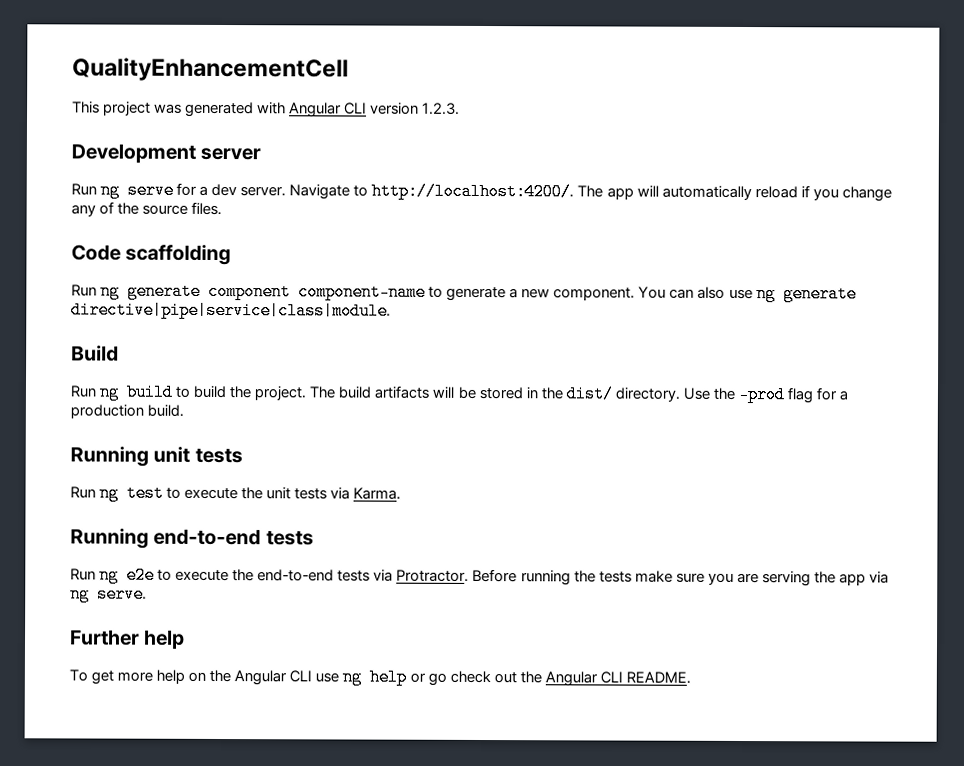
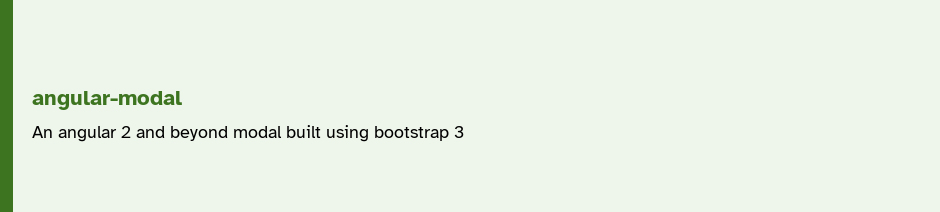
[72,57,349,82] [72,101,461,118] [71,143,262,163] [71,181,892,202] [71,201,223,217] [71,244,232,266] [71,282,857,303] [71,301,391,320] [71,345,119,362] [70,383,849,404] [70,404,185,419] [70,446,243,467] [70,484,402,502] [70,528,314,549] [70,566,889,587] [70,585,147,603] [69,629,186,649] [69,668,691,687] QualityEnhancementCell // This project was generated with Angular CLI version 1.2.3. // Development server // Run ng serve for a dev server. Navigate to http://localhost:4200/. The app will automatically reload if you change any of the source files. // Code scaffolding // Run ng generate component component-name to generate a new component. You can also use ng generate directive|pipe|service|class|module. // Build // Run ng build to build the project. The build artifacts will be stored in the dist/ directory. Use the -prod flag for a production build. // Running unit tests // Run ng test to execute the unit tests via Karma. // Running end-to-end tests // Run ng e2e to execute the end-to-end tests via Protractor. Before running the tests make sure you are serving the app via ng serve. // Further help // To get more help on the Angular CLI use ng help or go check out the Angular CLI README. -> [32,91,182,110] [32,125,464,142] angular-modal // An angular 2 and beyond modal built using bootstrap 3

